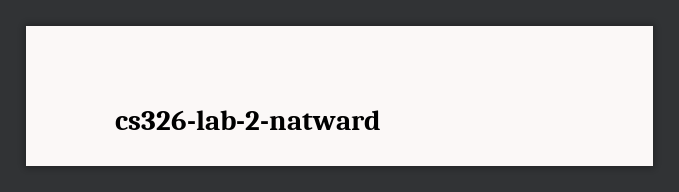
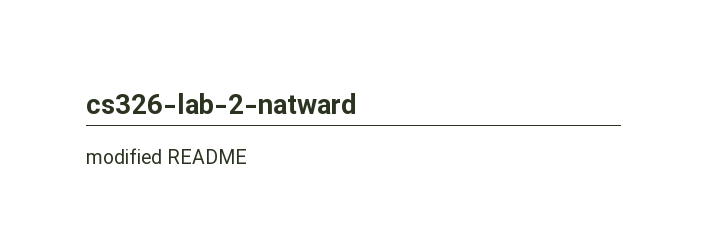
(381, 120) none -> [86,148,248,164] // modified README

